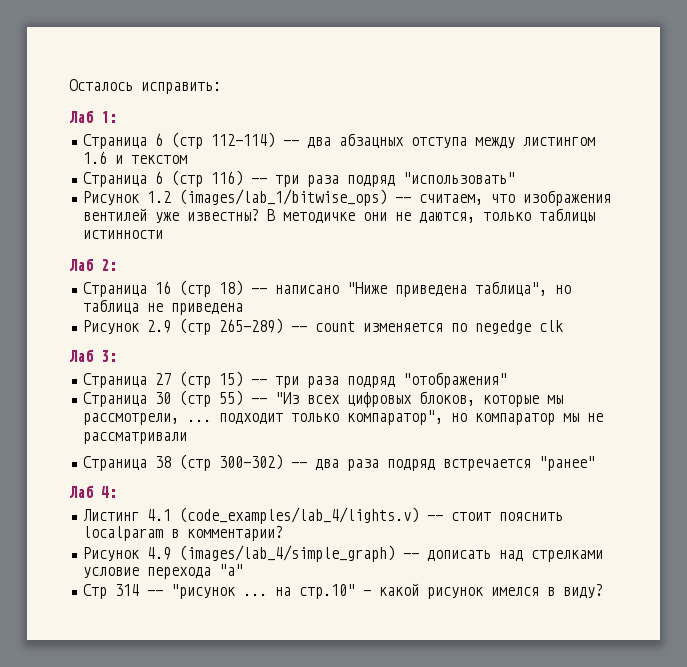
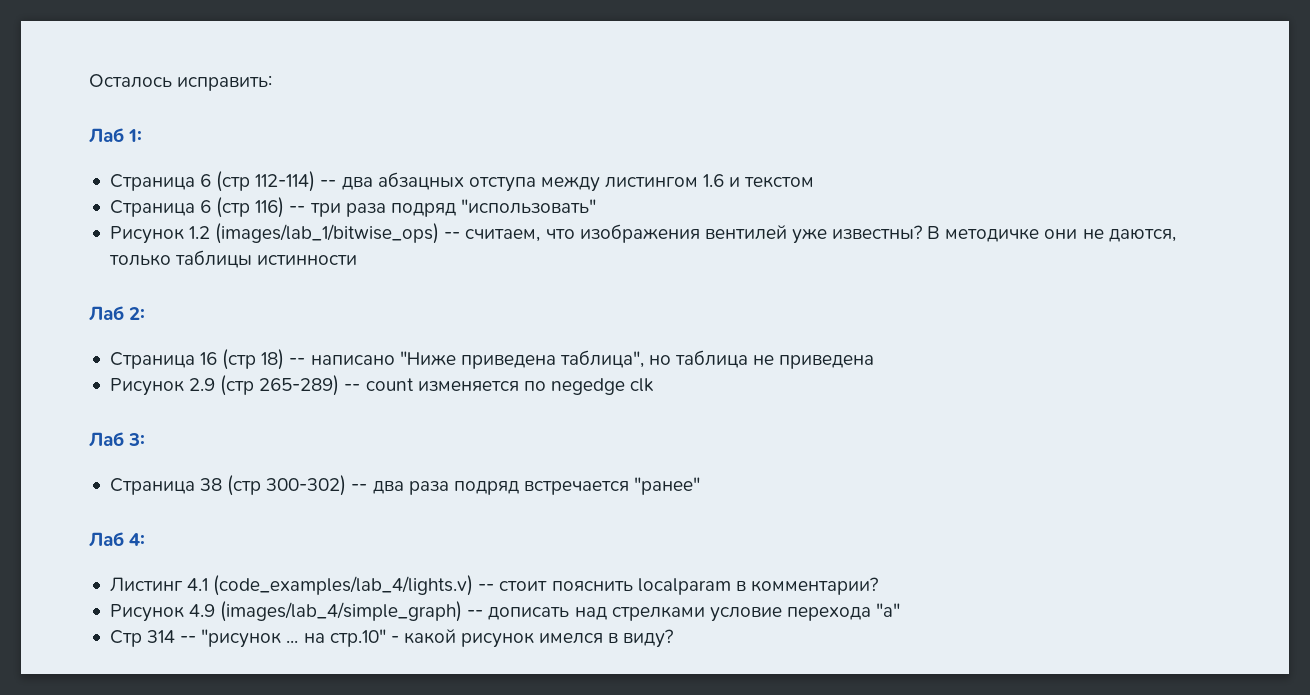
[82,371,507,388] [82,390,563,408] [82,410,603,425] [82,432,187,444] // Страница 27 (стр 15) -- три раза подряд "отображения" // Страница 30 (стр 55) -- "Из всех цифровых блоков, которые мы рассмотрели, ... подходит только компаратор", но компаратор мы не рассматривали -> (146, 439) none

